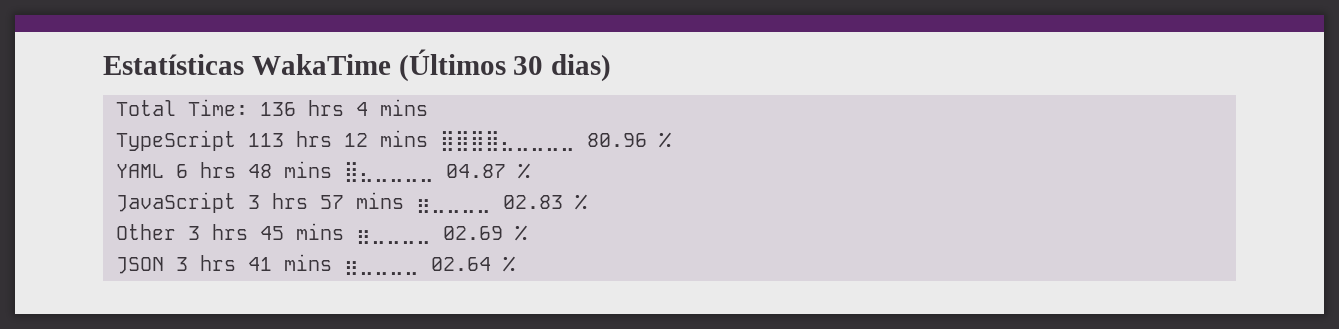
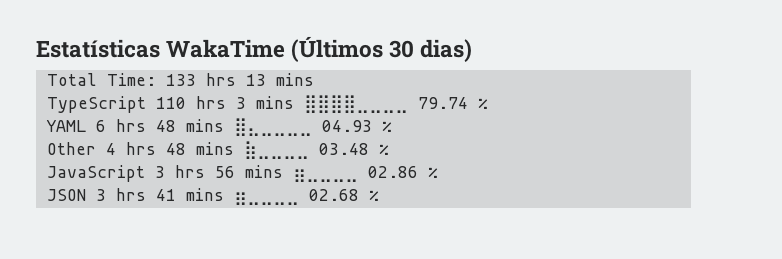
[259,100,368,116] 136 hrs 4 -> [165,73,266,86] 133 hrs 13
[247,130,647,151] 113 hrs 12 mins ⣿⣿⣿⣿⣄⣀⣀⣀⣀ 80.96 -> [155,95,468,113] 110 hrs 3 mins ⣿⣿⣿⣿⣀⣀⣀⣀ 79.74
[445,164,506,178] 04.87 -> [321,120,392,132] [46,141,369,159] 04.93 % // Other 4 hrs 48 mins ⣷⣀⣀⣀⣀ 03.48
[319,192,587,213] [115,223,503,244] 57 mins ⣶⣀⣀⣀⣀ 02.83 % // Other 3 hrs 45 mins ⣶⣀⣀⣀⣀ 02.69 -> [214,165,418,182] 56 mins ⣶⣀⣀⣀⣀ 02.86
[430,257,491,271] 02.64 -> [308,189,359,201] 02.68

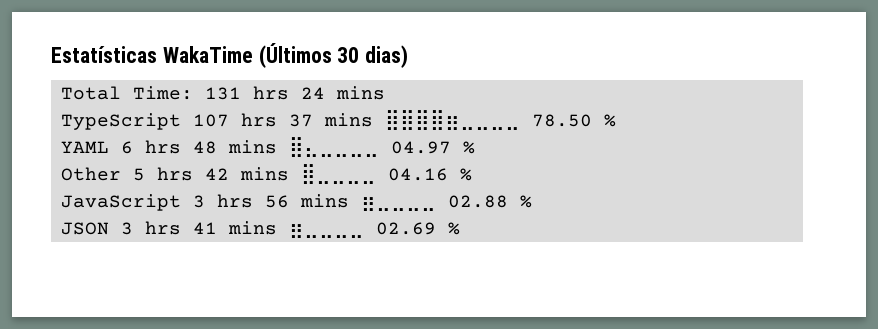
[165,73,266,86] 133 hrs 13 -> [204,86,325,100] 131 hrs 24
[155,95,468,113] 110 hrs 3 mins ⣿⣿⣿⣿⣀⣀⣀⣀ 79.74 -> [192,110,592,130] 107 hrs 37 mins ⣿⣿⣿⣿⣶⣀⣀⣀⣀ 78.50
[321,120,372,132] 04.93 -> [390,141,451,154] 04.97
[105,141,369,159] 4 hrs 48 mins ⣷⣀⣀⣀⣀ 03.48 -> [132,164,448,184] 5 hrs 42 mins ⣿⣀⣀⣀⣀ 04.16
[367,166,418,178] 02.86 -> [447,195,508,208] 02.88
[308,189,359,201] 02.68 -> [375,222,436,235] 02.69

